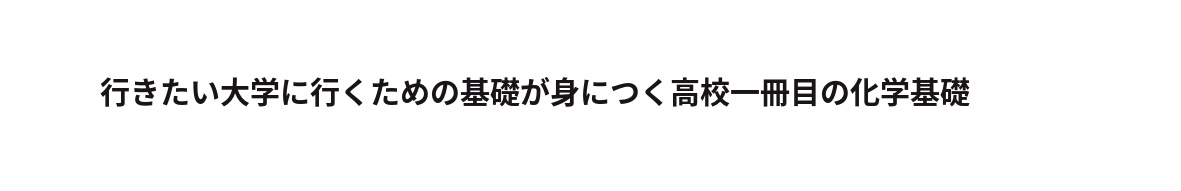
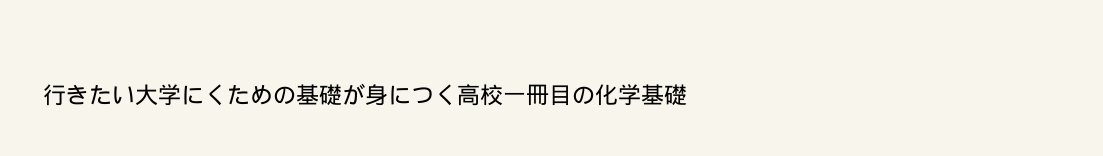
[310,77,340,107] 行 -> (204, 95) none

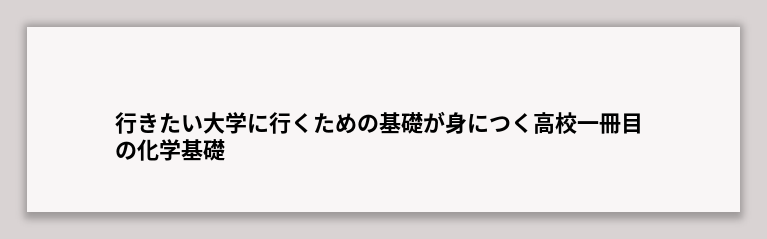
(204, 95) none -> [269,112,291,134] 行

